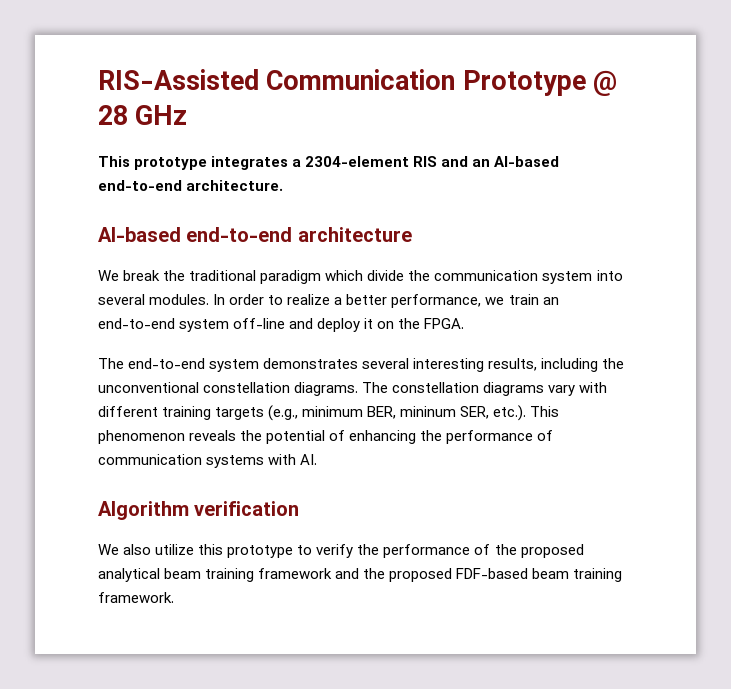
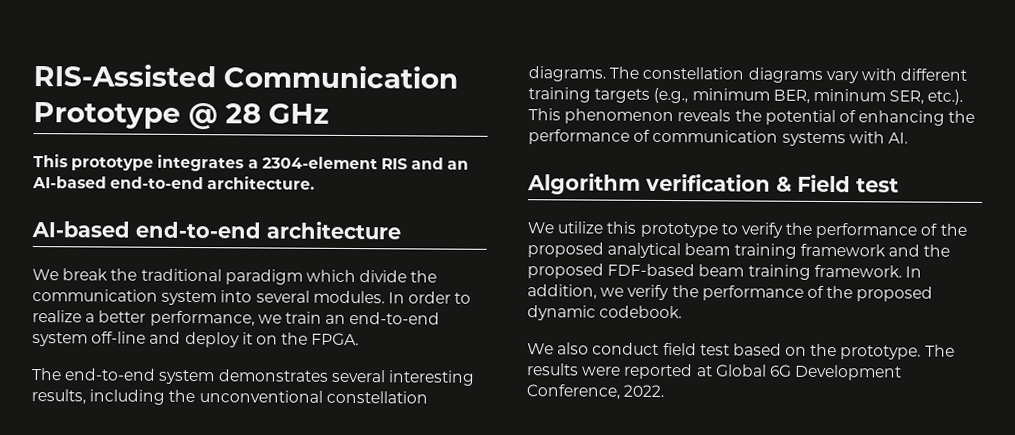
[98,544,152,555] // We also -> [776,174,899,193] [527,222,554,234] & Field test // We
(174, 597) none -> [904,266,922,278] [527,284,934,302] [527,305,683,321] [527,342,955,360] [527,363,903,381] [526,384,665,400] In addition, we verify the performance of the proposed dynamic codebook. // We also conduct field test based on the prototype. The results were reported at Global 6G Development Conference, 2022.

